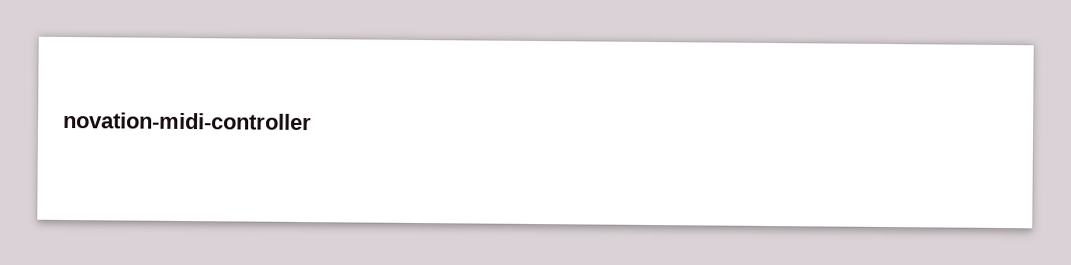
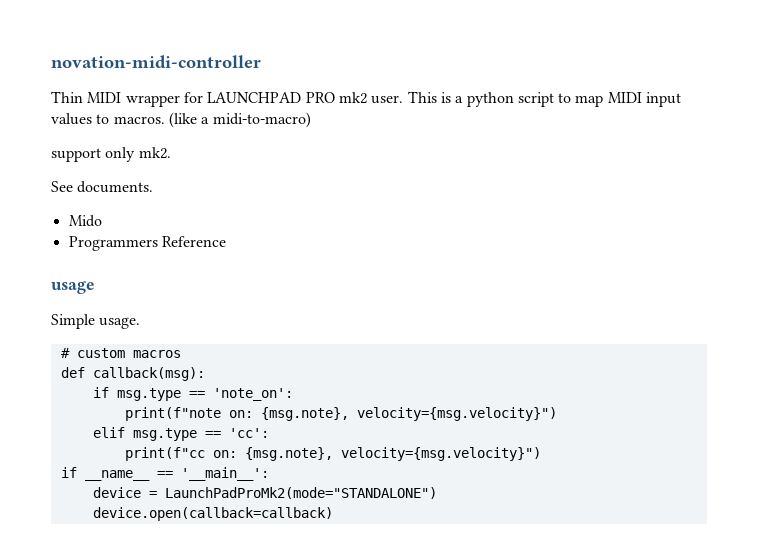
(312, 121) none -> [51,91,682,107] [51,112,311,128] [51,147,171,162] [51,181,154,193] [68,215,102,227] [68,236,226,251] [51,281,95,294] [51,314,141,329] [60,348,181,358] [60,367,205,381] [92,387,293,401] [124,407,557,421] [92,427,269,441] [124,447,541,461] [60,467,269,481] [92,487,437,499] [92,507,333,521] // Thin MIDI wrapper for LAUNCHPAD PRO mk2 user. This is a python script to map MIDI input values to macros. (like a midi-to-macro) // support only mk2. // See documents. // Mido // Programmers Reference // usage // Simple usage. // # custom macros // def callback(msg): // if msg.type == 'note_on': // print(f"note on: {msg.note}, velocity={msg.velocity}") // elif msg.type == 'cc': // print(f"cc on: {msg.note}, velocity={msg.velocity}") // if __name__ == '__main__': // device = LaunchPadProMk2(mode="STANDALONE") // device.open(callback=callback)

